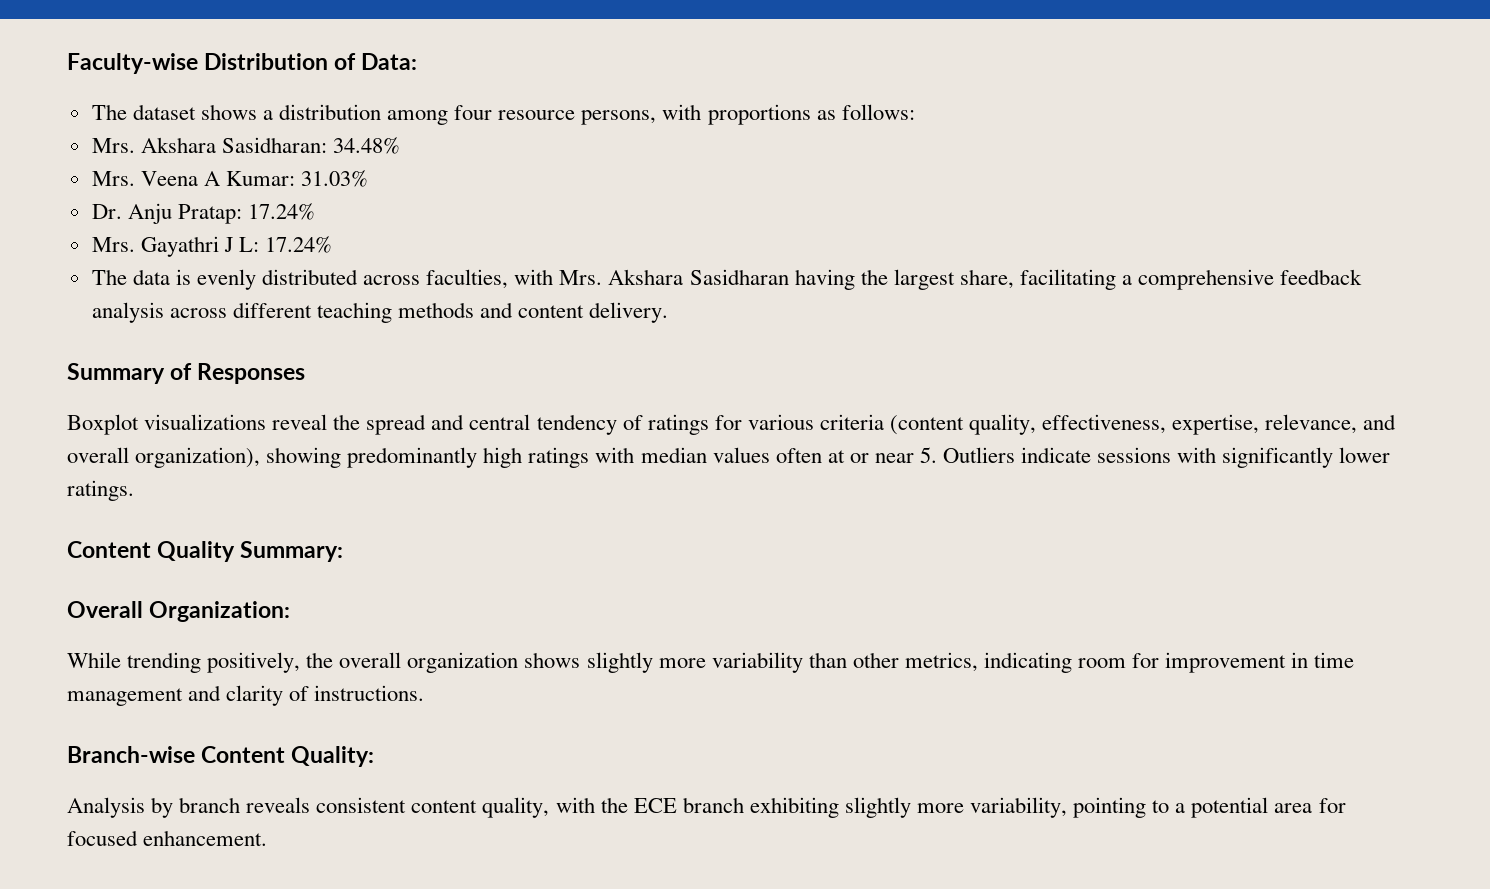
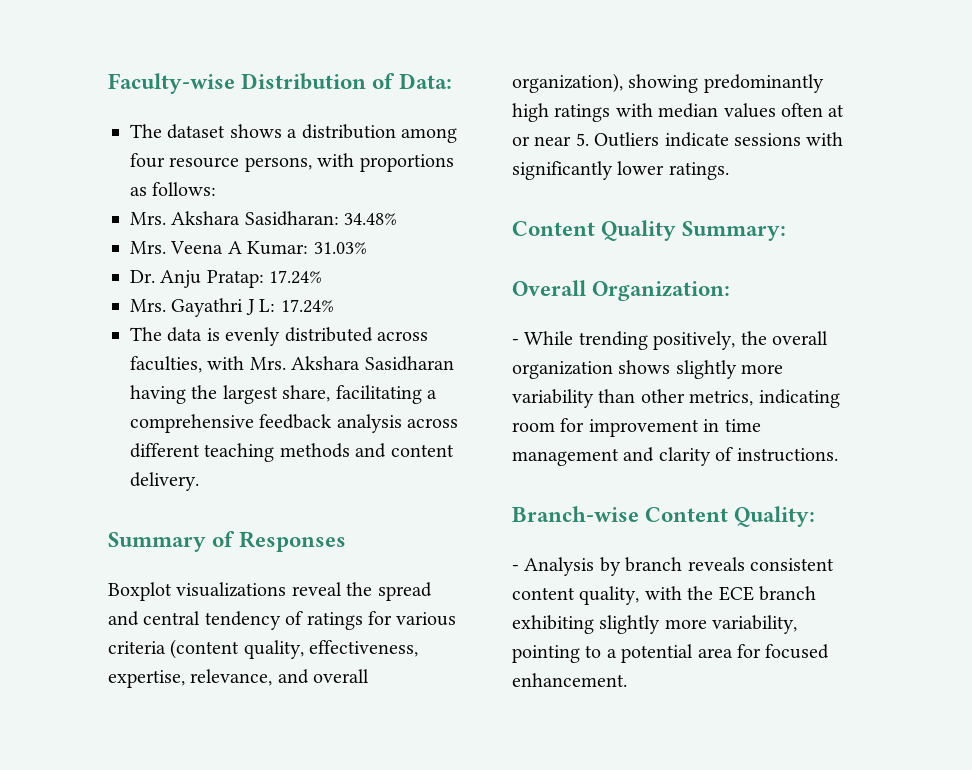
(291, 611) none -> [512,339,519,345] -
(375, 756) none -> [512,565,519,571] -

